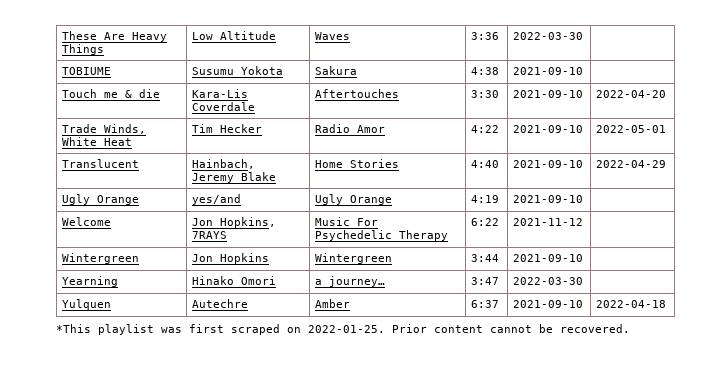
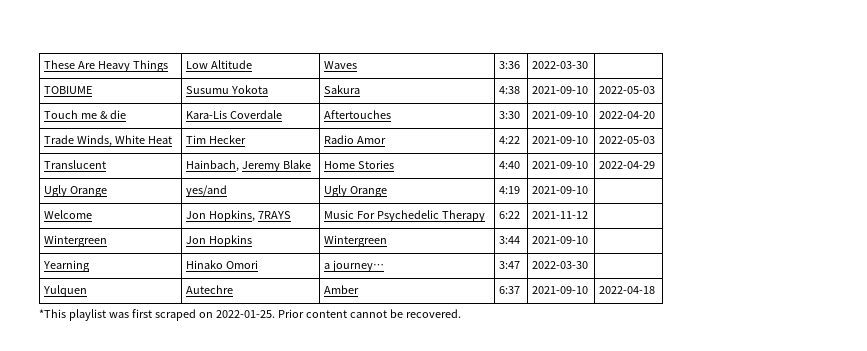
(584, 71) none -> [599,86,656,94] 2022-05-03
[596,125,667,133] 2022-05-01 -> [599,136,656,144] 2022-05-03

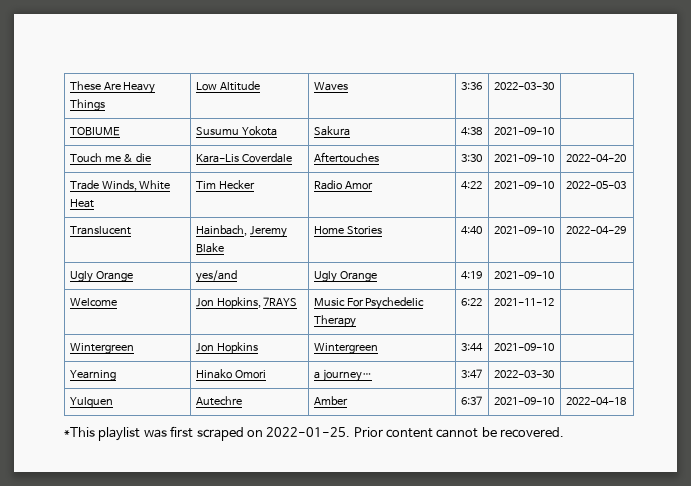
[599,86,656,94] 2022-05-03 -> (554, 131) none

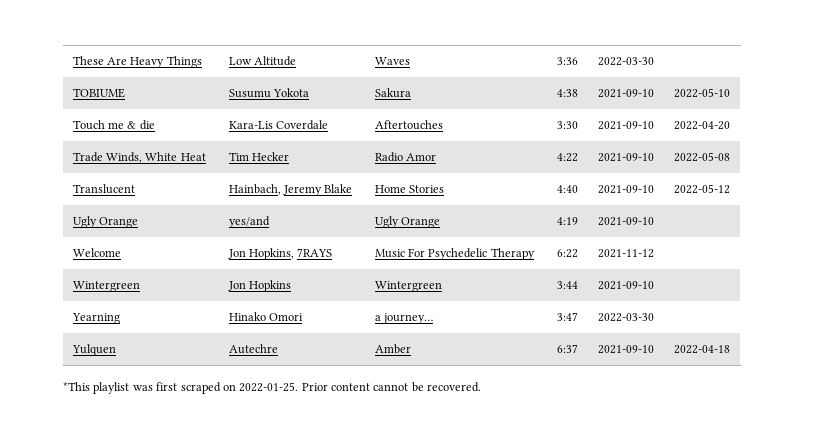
(554, 131) none -> [673,88,730,98] 2022-05-10
[565,181,626,189] 2022-05-03 -> [673,152,730,162] 2022-05-08
[565,226,626,234] 2022-04-29 -> [673,184,730,194] 2022-05-12

